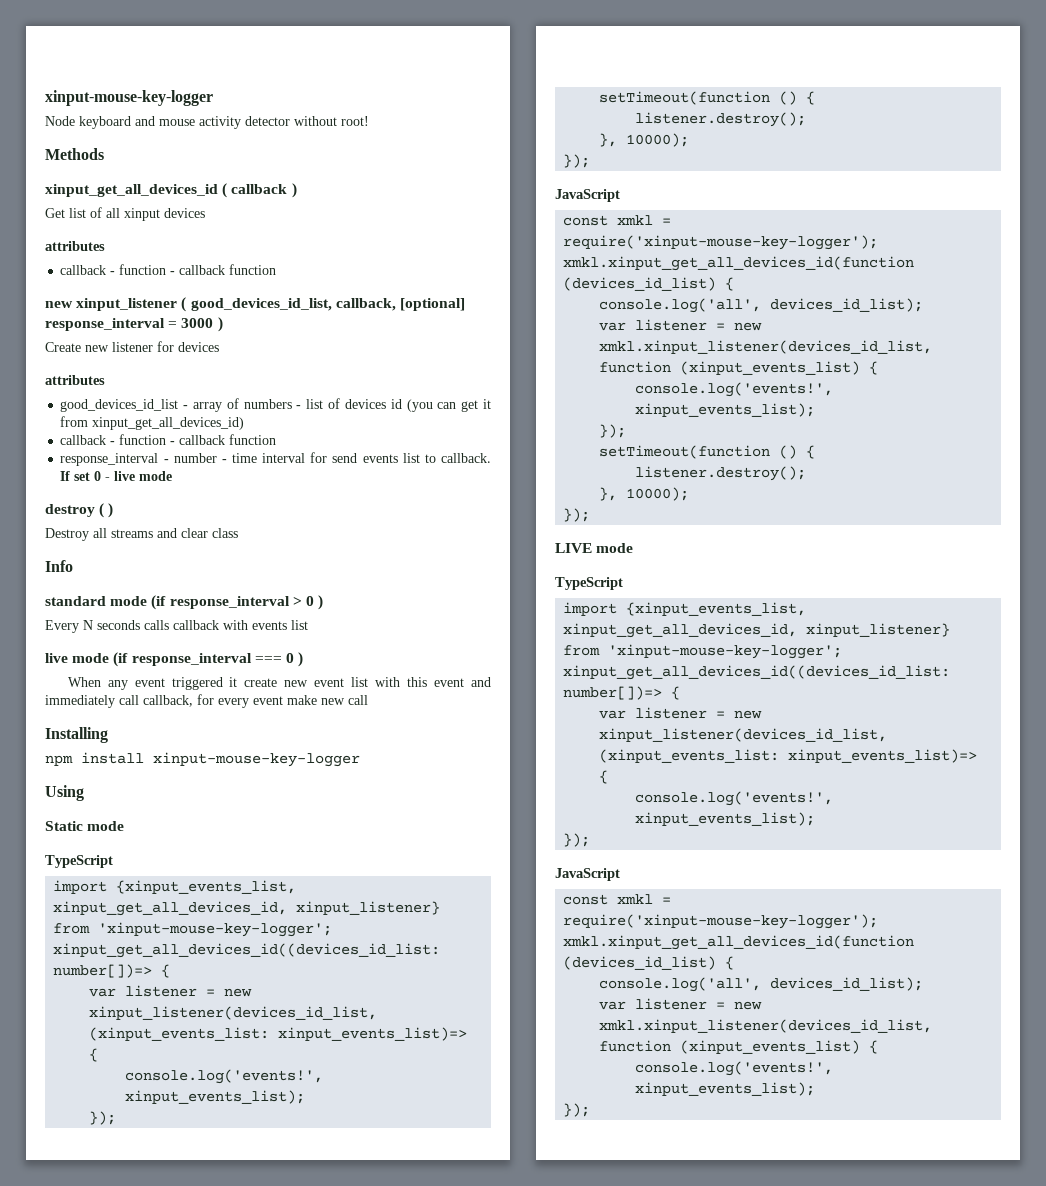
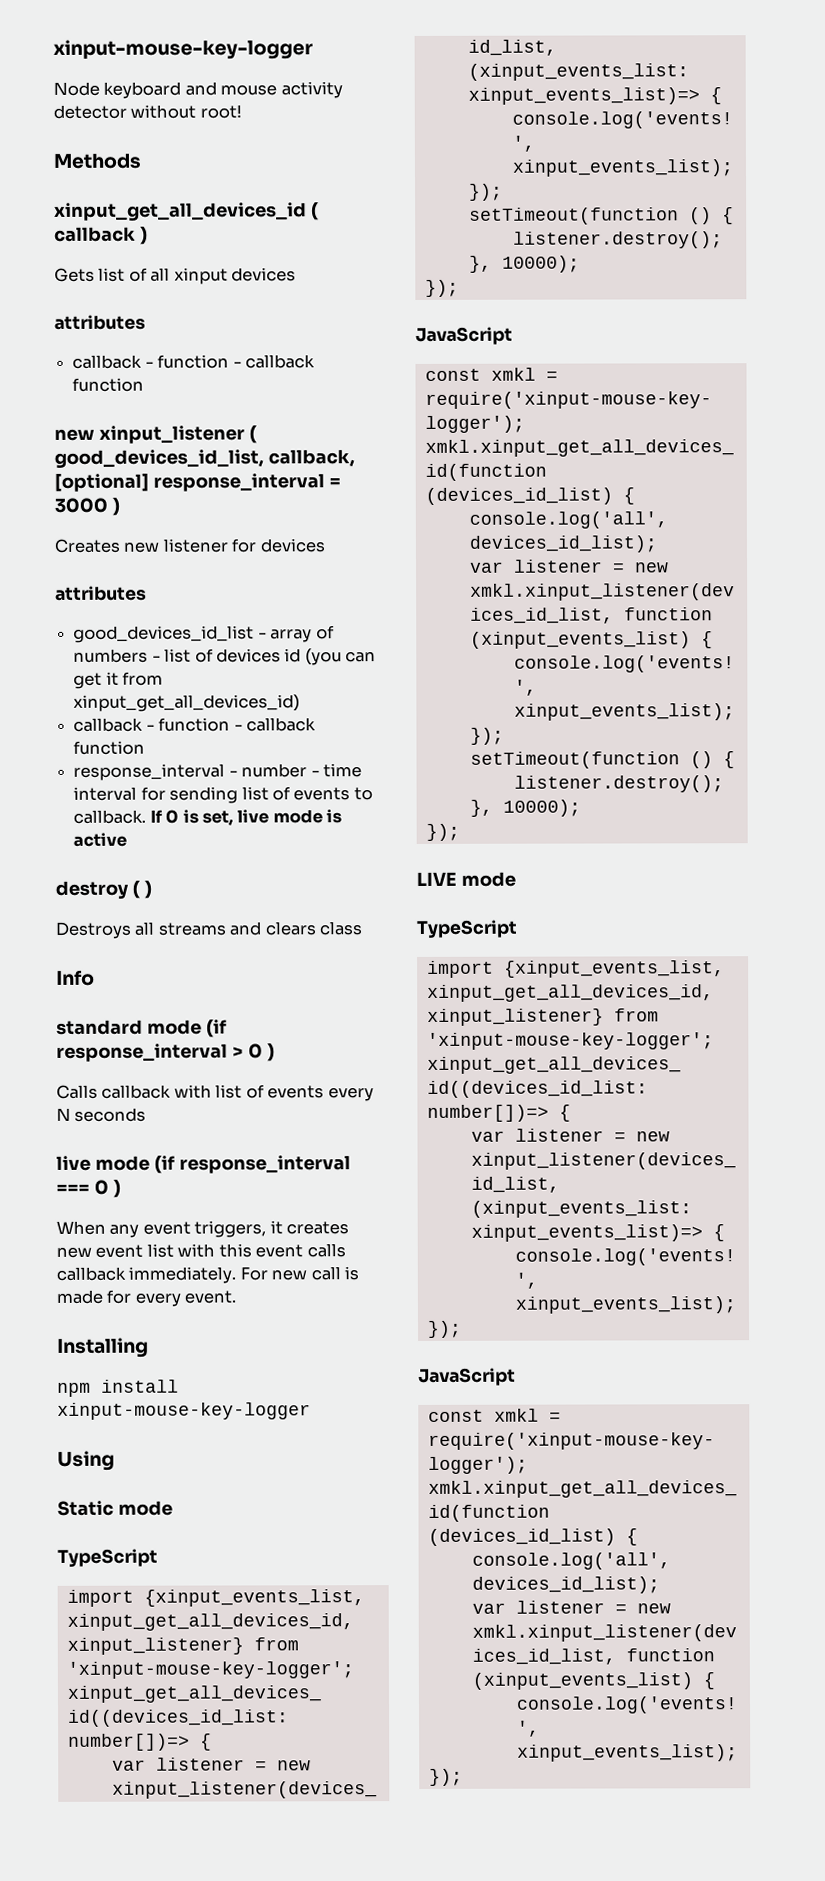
[45,208,65,218] Get -> [54,267,95,282] Gets
[45,342,81,352] Create -> [54,538,120,553] Creates
[332,453,491,463] [60,471,173,481] send events list to callback. If set 0 - live mode -> [169,786,373,804] [73,809,343,826] [73,832,128,847] sending list of events to callback. If 0 is set, live mode is active
[45,528,89,541] Destroy -> [55,921,131,939] Destroys
[181,528,208,538] clear -> [264,921,316,936] clears
[45,620,308,633] Every N seconds calls callback with events list -> [56,1084,374,1102] [56,1107,147,1122] Calls callback with list of events every N seconds
[171,677,278,690] triggered it create -> [194,1220,350,1238] triggers, it creates
[470,677,491,687] [45,694,368,708] and immediately call callback, for every event make new call -> [306,1243,346,1258] [56,1266,360,1284] [56,1289,237,1307] calls callback immediately. For new call is made for every event.

